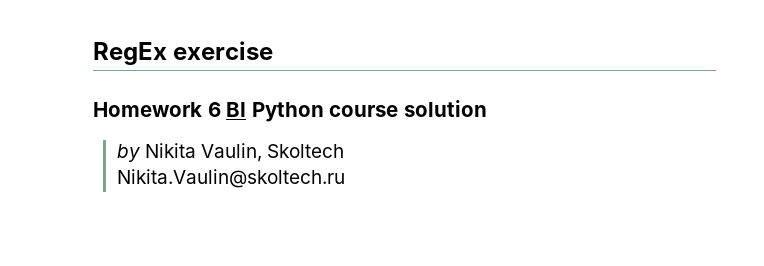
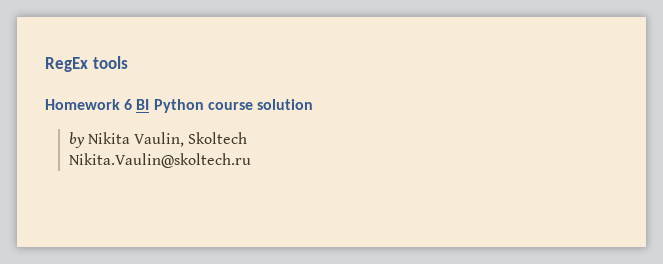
[173,41,274,60] exercise -> [92,56,128,69] tools

